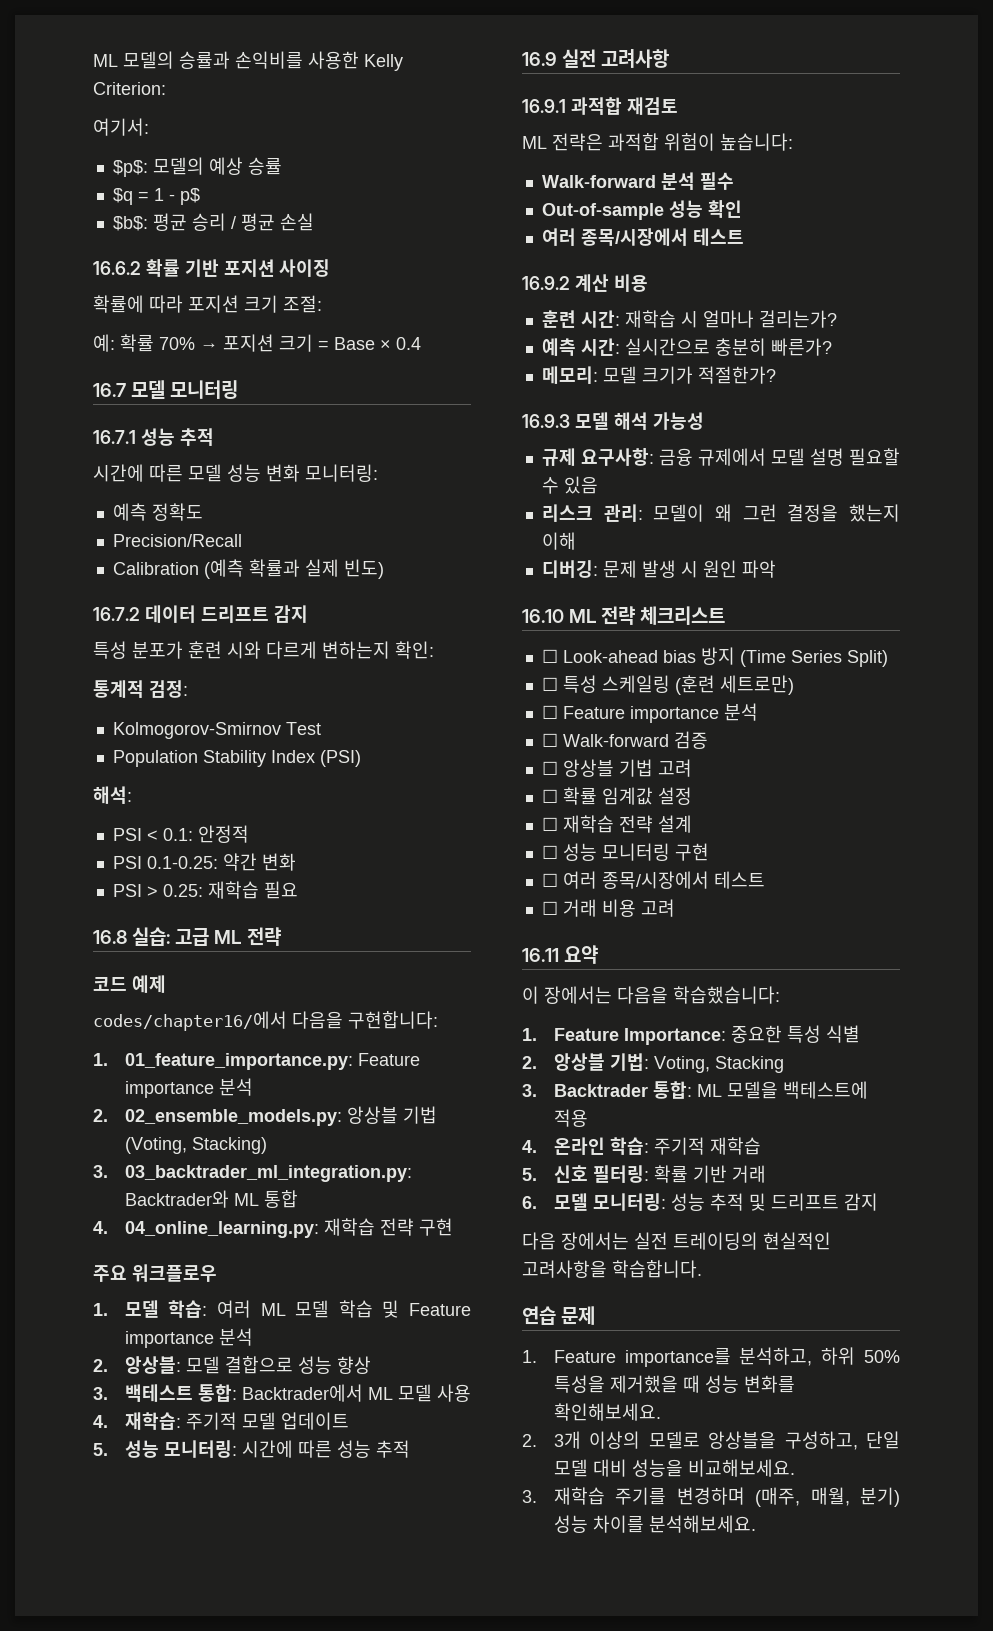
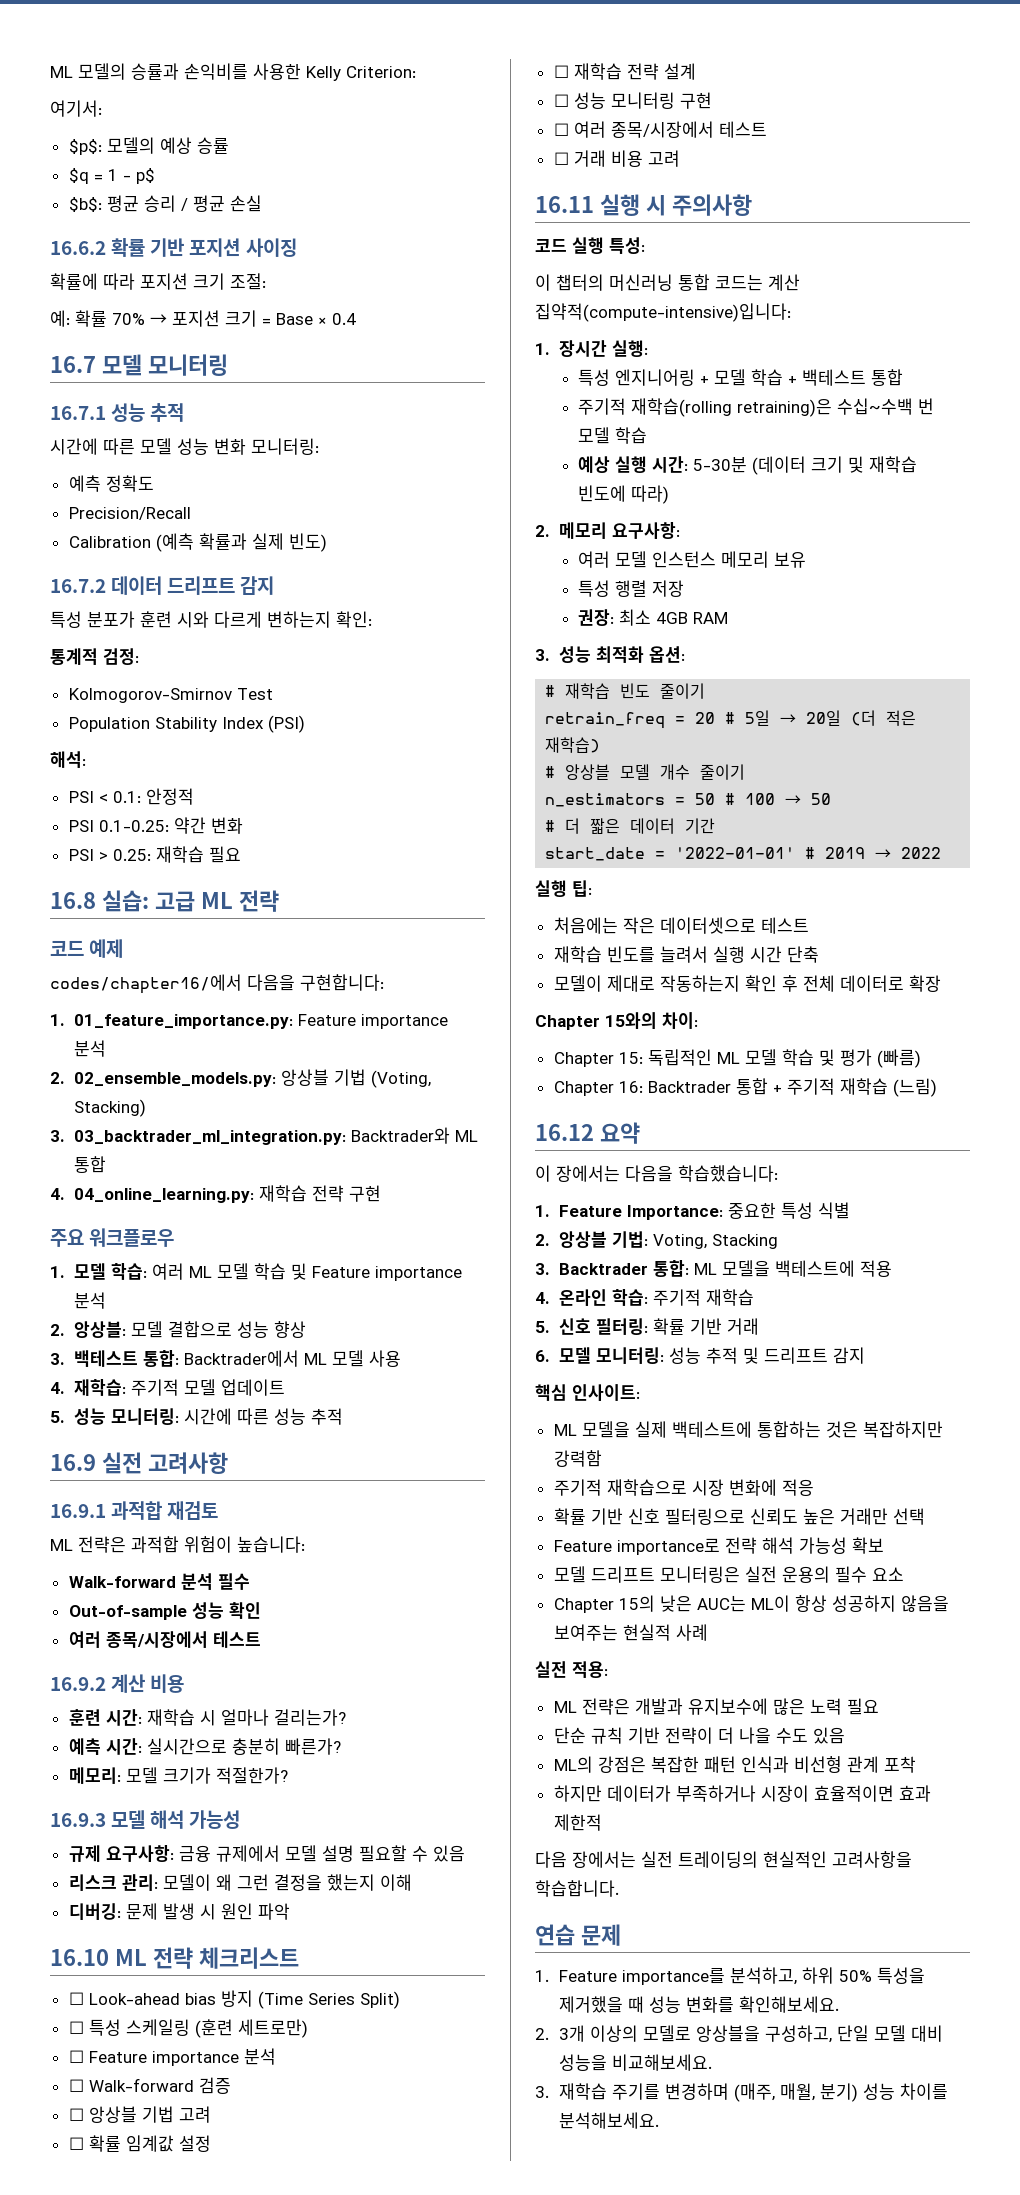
(559, 955) none -> [599,194,752,216] [535,237,645,254] [535,274,800,291] [535,303,791,322] [535,340,649,357] [578,369,904,386] [578,398,935,417] [578,427,648,444] [578,456,918,475] [578,485,670,504] [535,522,681,539] [578,551,807,568] [578,580,685,597] [578,609,729,626] [535,646,686,663] [545,683,706,699] [545,710,917,729] [545,737,601,753] [545,764,746,780] [545,793,832,807] [545,818,716,834] [545,847,942,861] [535,880,592,897] [553,917,809,934] [553,946,819,963] [553,975,941,992] [535,1012,698,1030] [553,1049,921,1068] [553,1078,937,1097] [535,1124,594,1141] 실행 시 주의사항 // 코드 실행 특성: // 이 챕터의 머신러닝 통합 코드는 계산 집약적(compute-intensive)입니다: // 1. 장시간 실행: // 특성 엔지니어링 + 모델 학습 + 백테스트 통합 // 주기적 재학습(rolling retraining)은 수십~수백 번 모델 학습 // 예상 실행 시간: 5-30분 (데이터 크기 및 재학습 빈도에 따라) // 2. 메모리 요구사항: // 여러 모델 인스턴스 메모리 보유 // 특성 행렬 저장 // 권장: 최소 4GB RAM // 3. 성능 최적화 옵션: // # 재학습 빈도 줄이기 // retrain_freq = 20 # 5일 → 20일 (더 적은 재학습) // # 앙상블 모델 개수 줄이기 // n_estimators = 50 # 100 → 50 // # 더 짧은 데이터 기간 // start_date = '2022-01-01' # 2019 → 2022 // 실행 팁: // 처음에는 작은 데이터셋으로 테스트 // 재학습 빈도를 늘려서 실행 시간 단축 // 모델이 제대로 작동하는지 확인 후 전체 데이터로 확장 // Chapter 15와의 차이: // Chapter 15: 독립적인 ML 모델 학습 및 평가 (빠름) // Chapter 16: Backtrader 통합 + 주기적 재학습 (느림) // 16.12
(878, 1202) none -> [535,1384,640,1401] [553,1421,943,1438] [553,1450,602,1467] [553,1479,814,1496] [553,1508,925,1525] [553,1537,884,1555] [553,1566,904,1583] [553,1595,949,1613] [553,1624,708,1641] [535,1661,608,1678] [553,1698,879,1715] [553,1727,845,1744] [553,1756,916,1773] [553,1785,931,1802] [553,1814,602,1831] // 핵심 인사이트: // ML 모델을 실제 백테스트에 통합하는 것은 복잡하지만 강력함 // 주기적 재학습으로 시장 변화에 적응 // 확률 기반 신호 필터링으로 신뢰도 높은 거래만 선택 // Feature importance로 전략 해석 가능성 확보 // 모델 드리프트 모니터링은 실전 운용의 필수 요소 // Chapter 15의 낮은 AUC는 ML이 항상 성공하지 않음을 보여주는 현실적 사례 // 실전 적용: // ML 전략은 개발과 유지보수에 많은 노력 필요 // 단순 규칙 기반 전략이 더 나을 수도 있음 // ML의 강점은 복잡한 패턴 인식과 비선형 관계 포착 // 하지만 데이터가 부족하거나 시장이 효율적이면 효과 제한적

